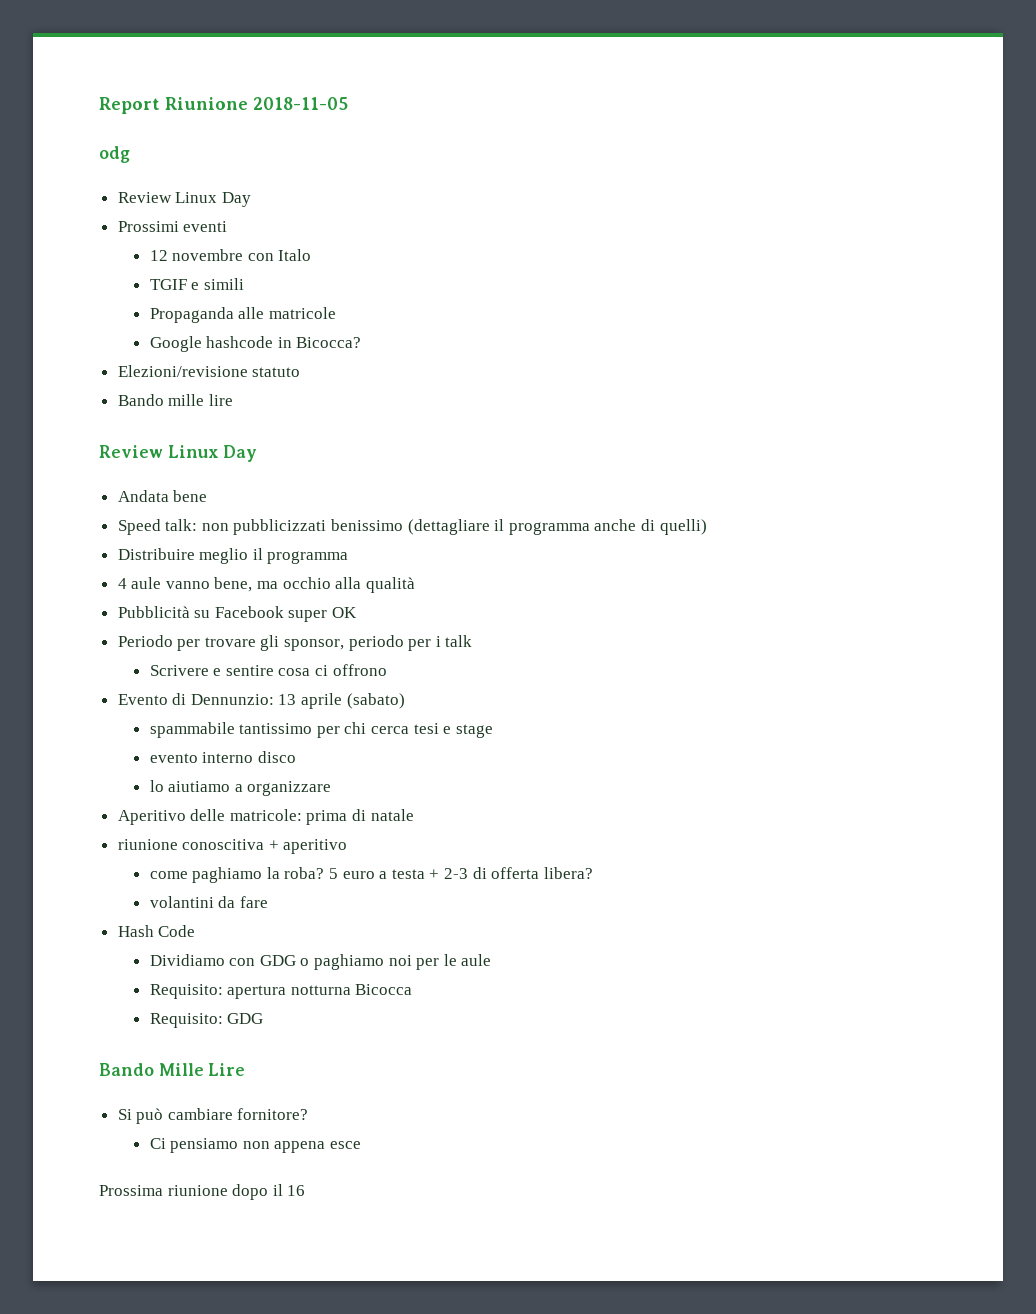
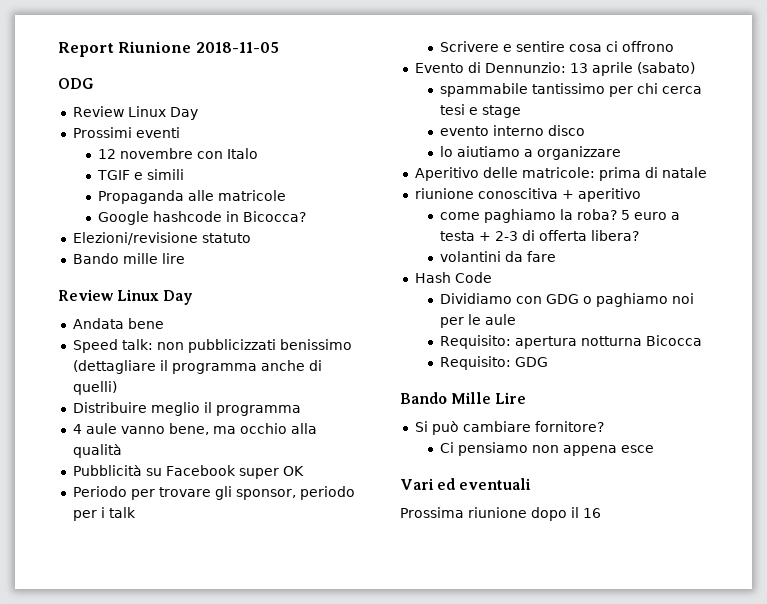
[99,146,130,163] odg -> [58,78,93,89] ODG
(362, 1145) none -> [400,478,532,490] // Vari ed eventuali

